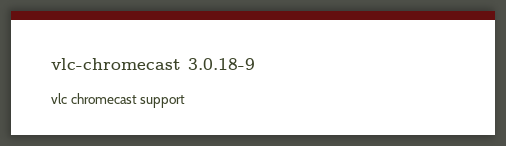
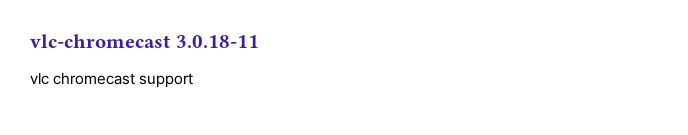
[188,58,255,70] 3.0.18-9 -> [175,35,259,48] 3.0.18-11

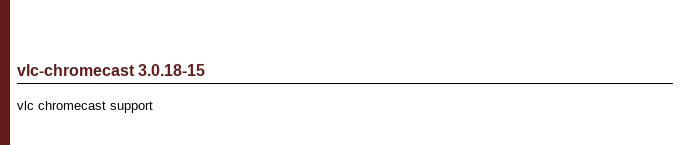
[175,35,259,48] 3.0.18-11 -> [138,64,206,76] 3.0.18-15

